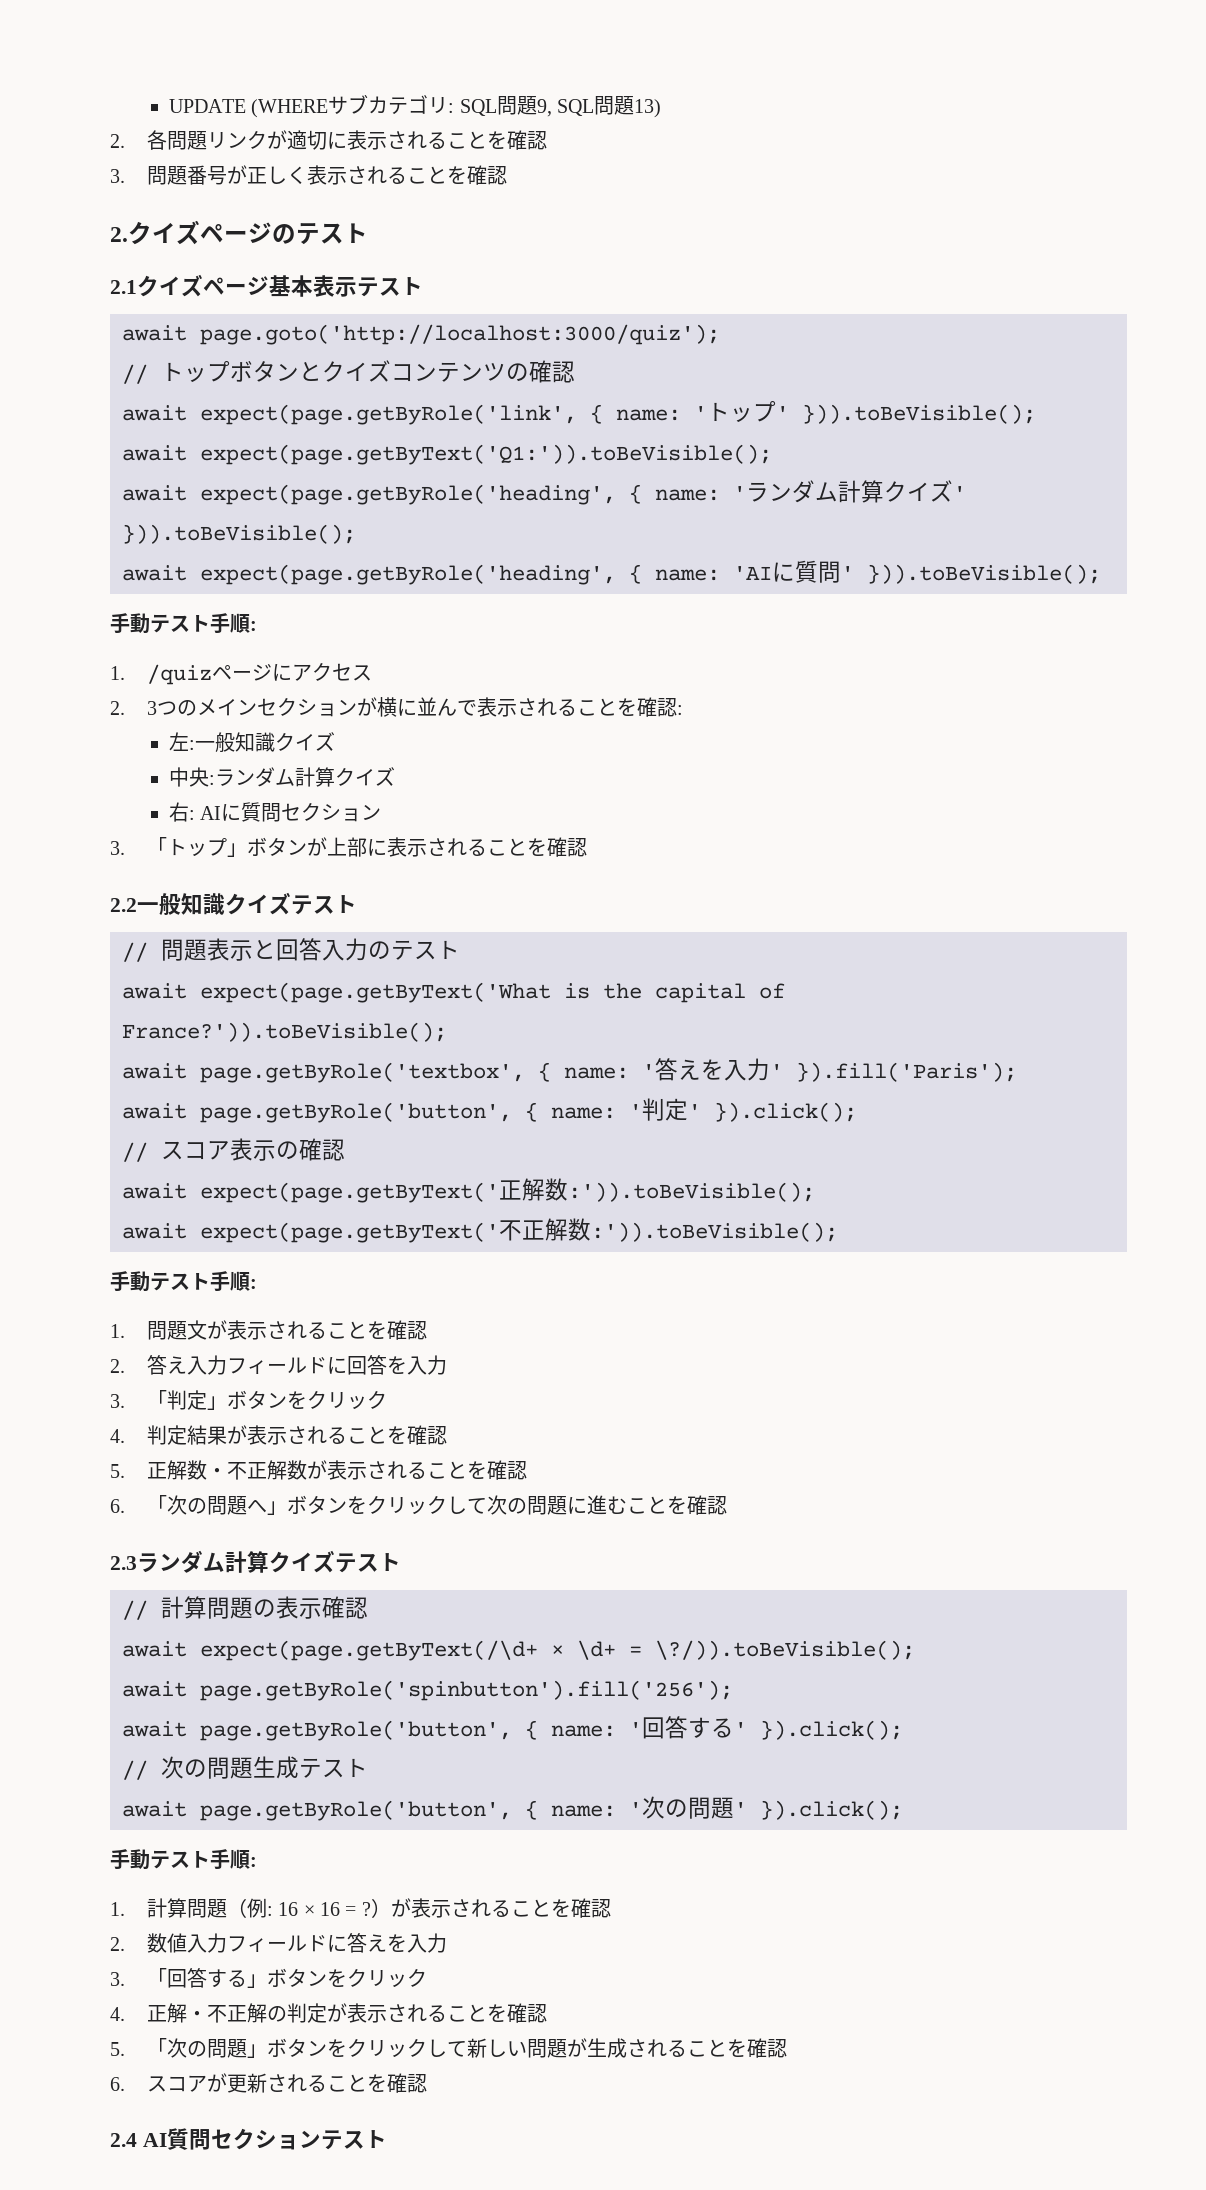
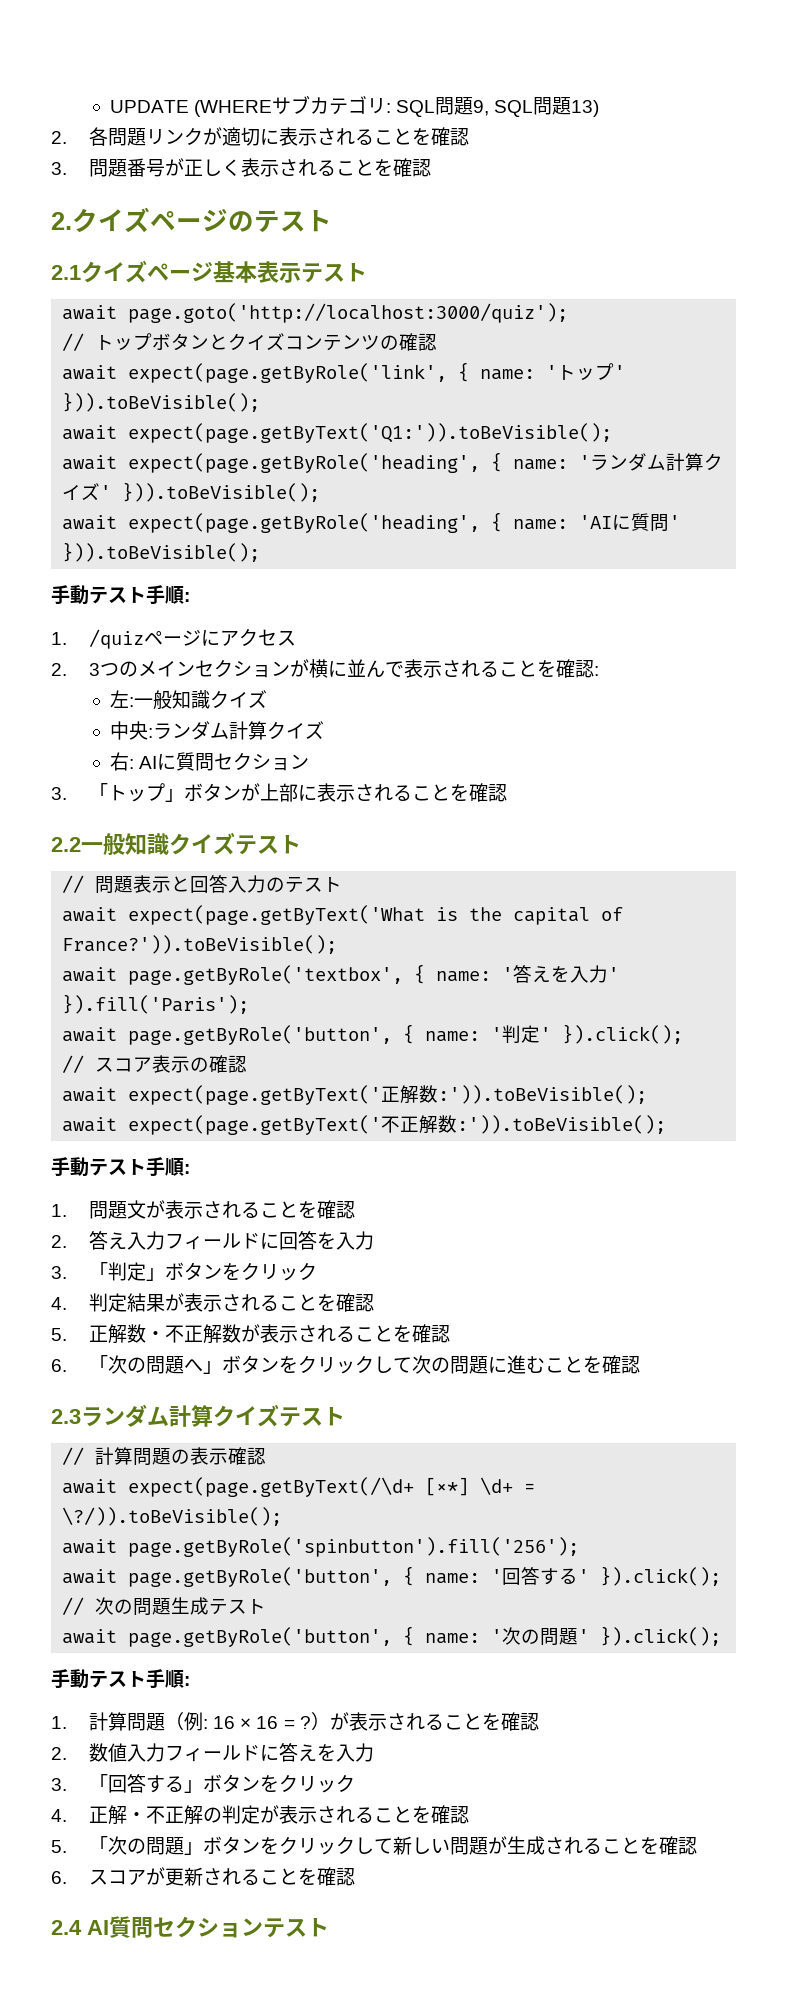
[551,1645,564,1656] × -> [425,1477,470,1496] [×*]

